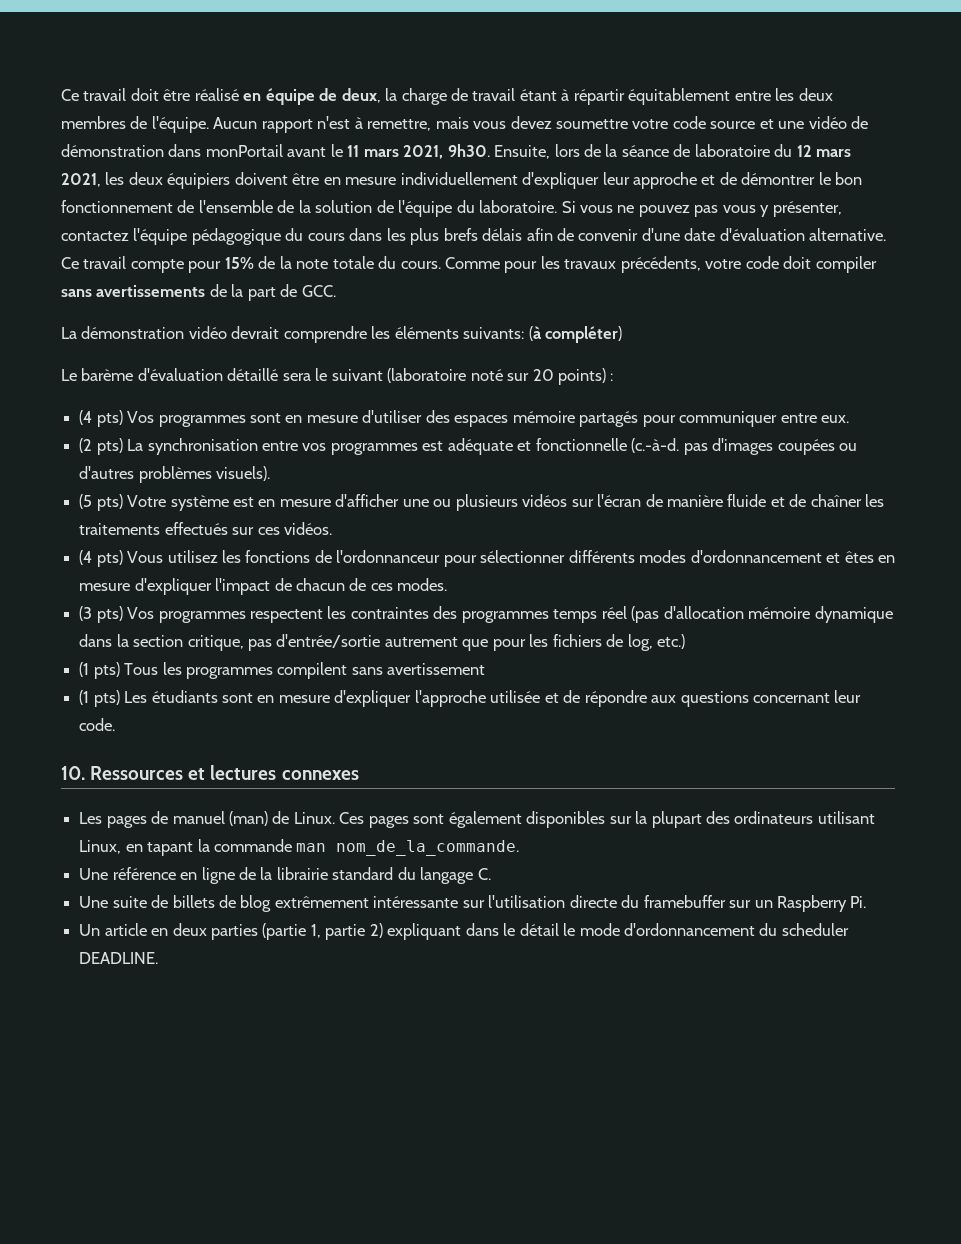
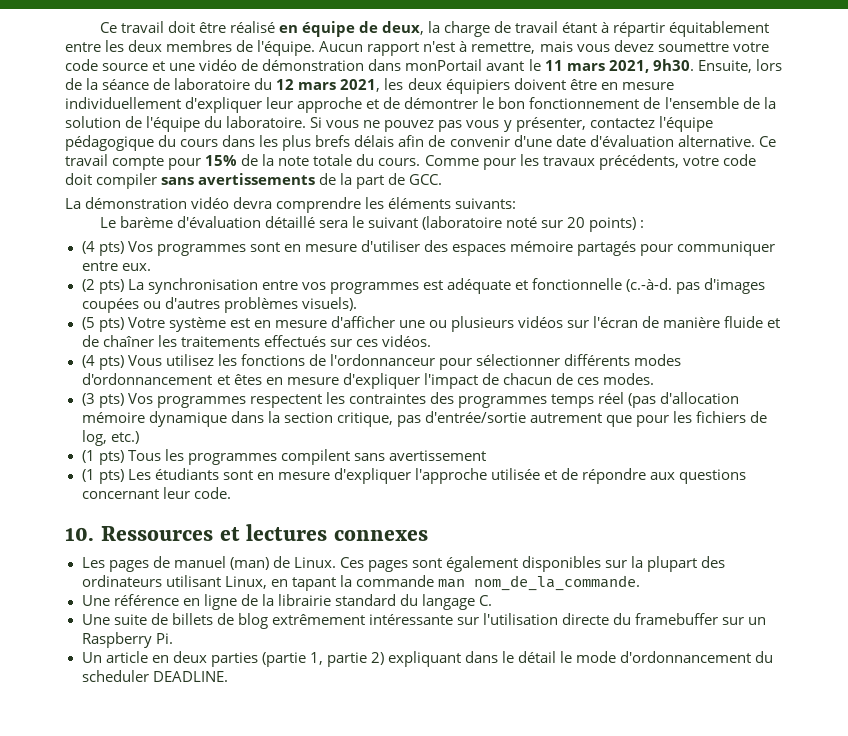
[231,326,280,339] devrait -> [233,197,273,209] devra
[528,326,623,343] (à compléter) -> (517, 203) none

